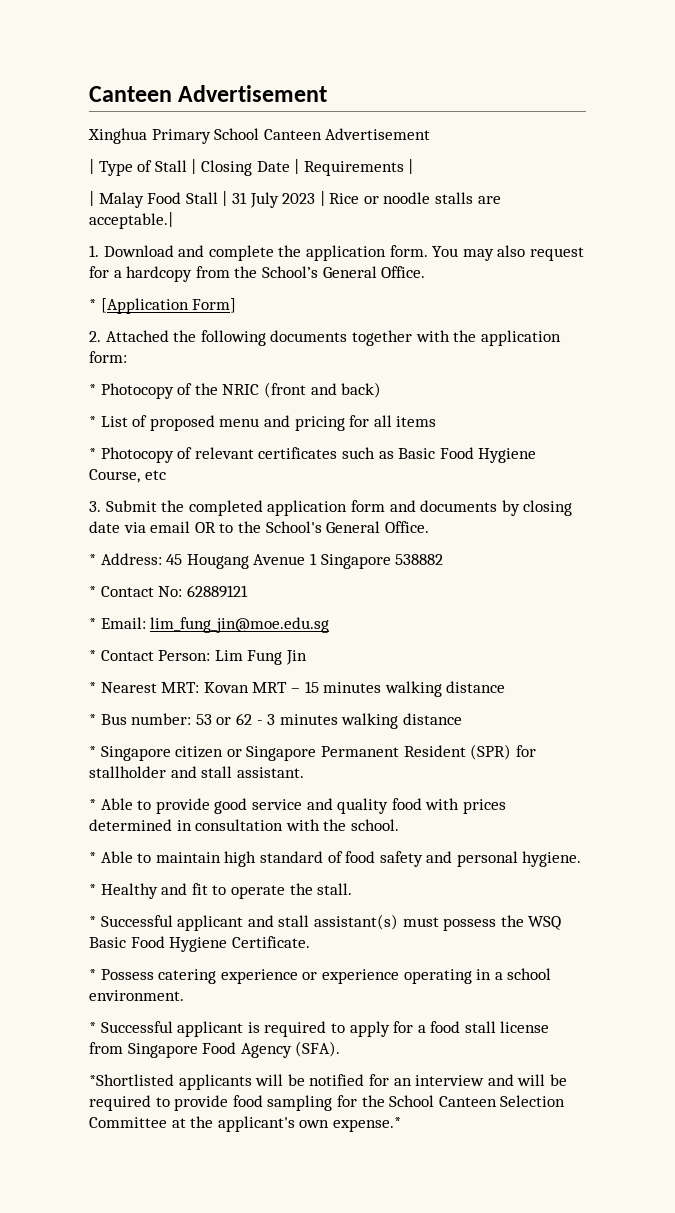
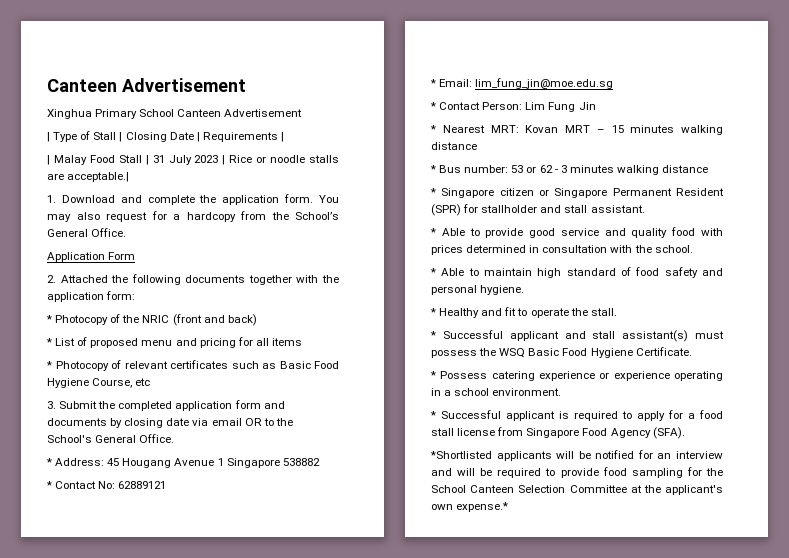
[89,298,237,314] * [Application Form] -> [47,252,136,262] Application Form

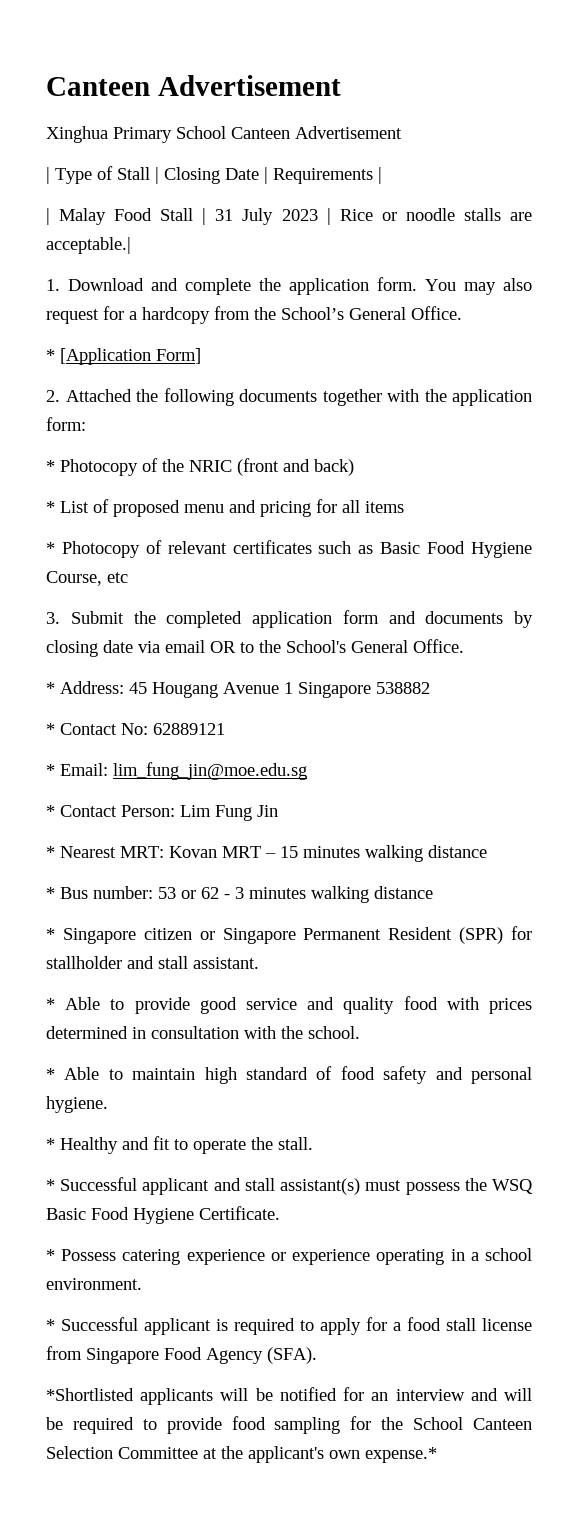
[47,252,136,262] Application Form -> [46,348,201,365] * [Application Form]

